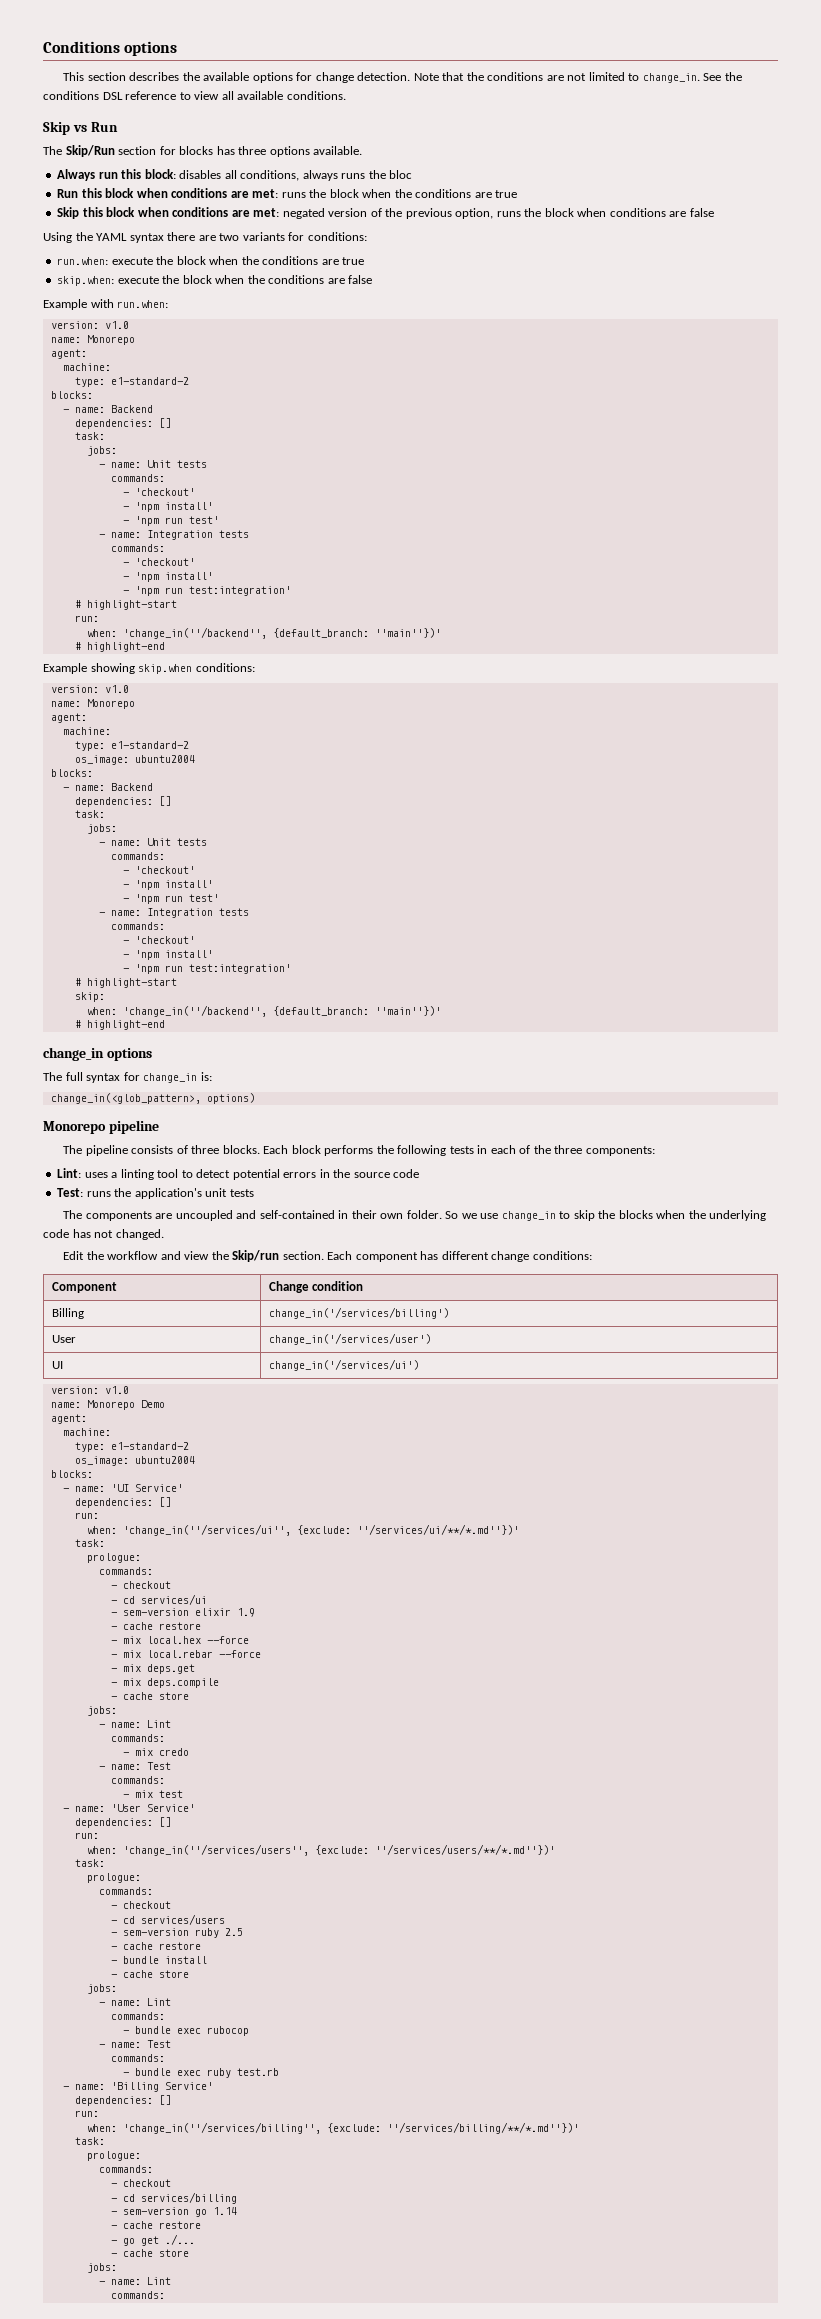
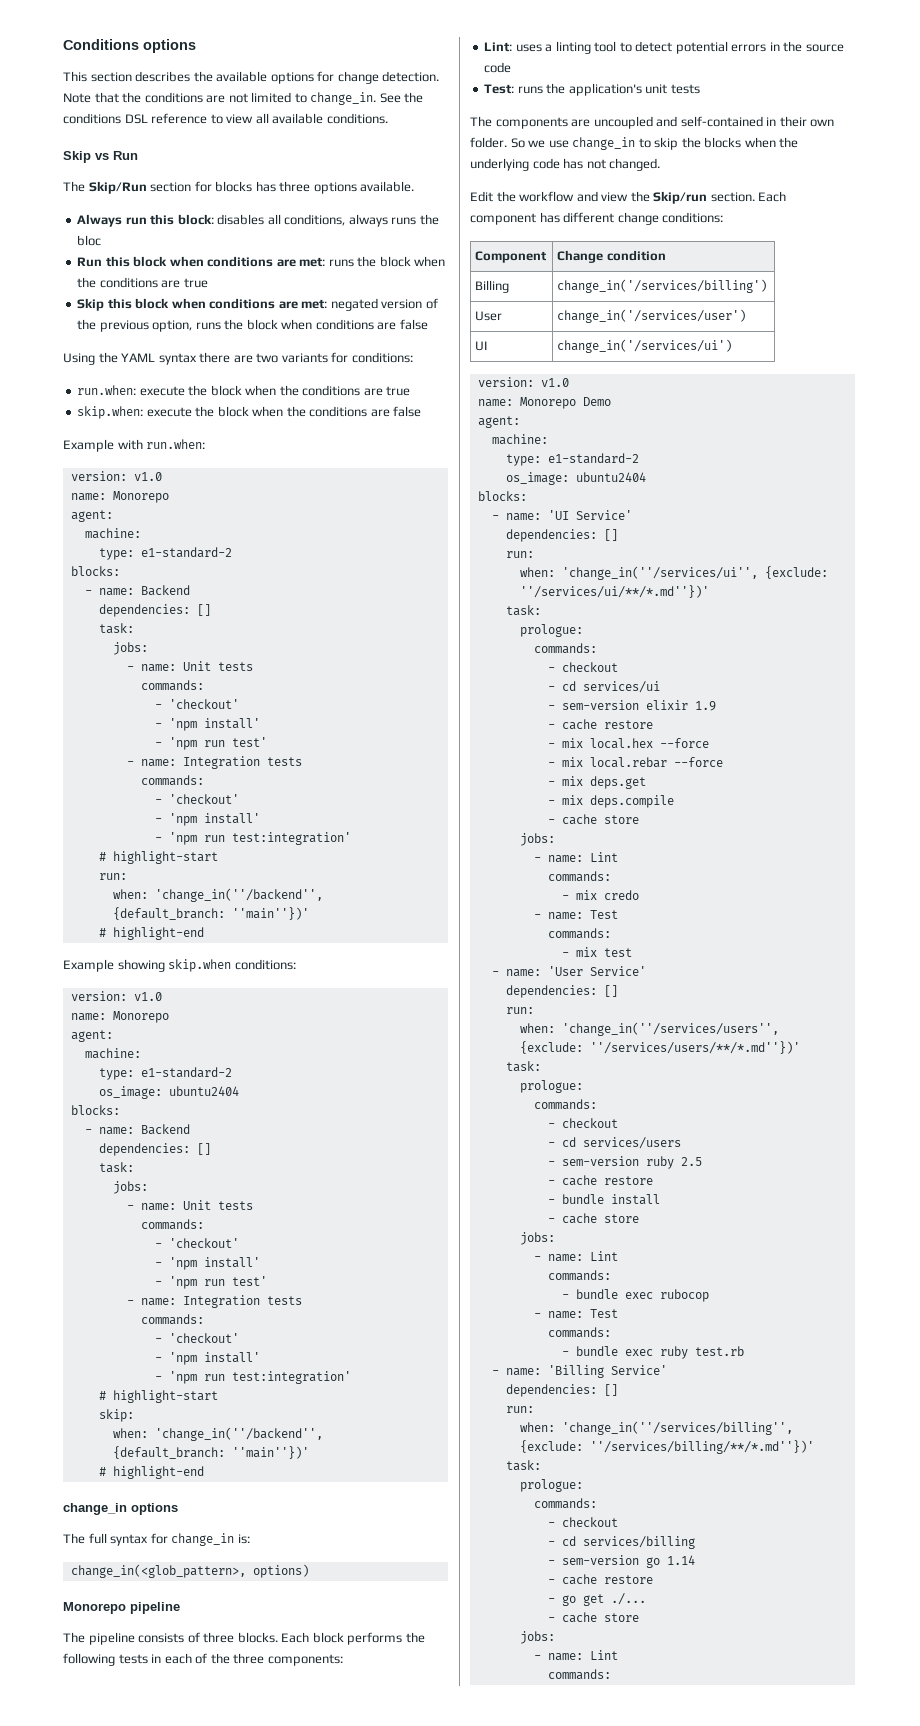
[134,755,195,763] ubuntu2004 -> [168,1086,239,1096] ubuntu2404
[134,1456,195,1464] ubuntu2004 -> [575,472,646,482] ubuntu2404

